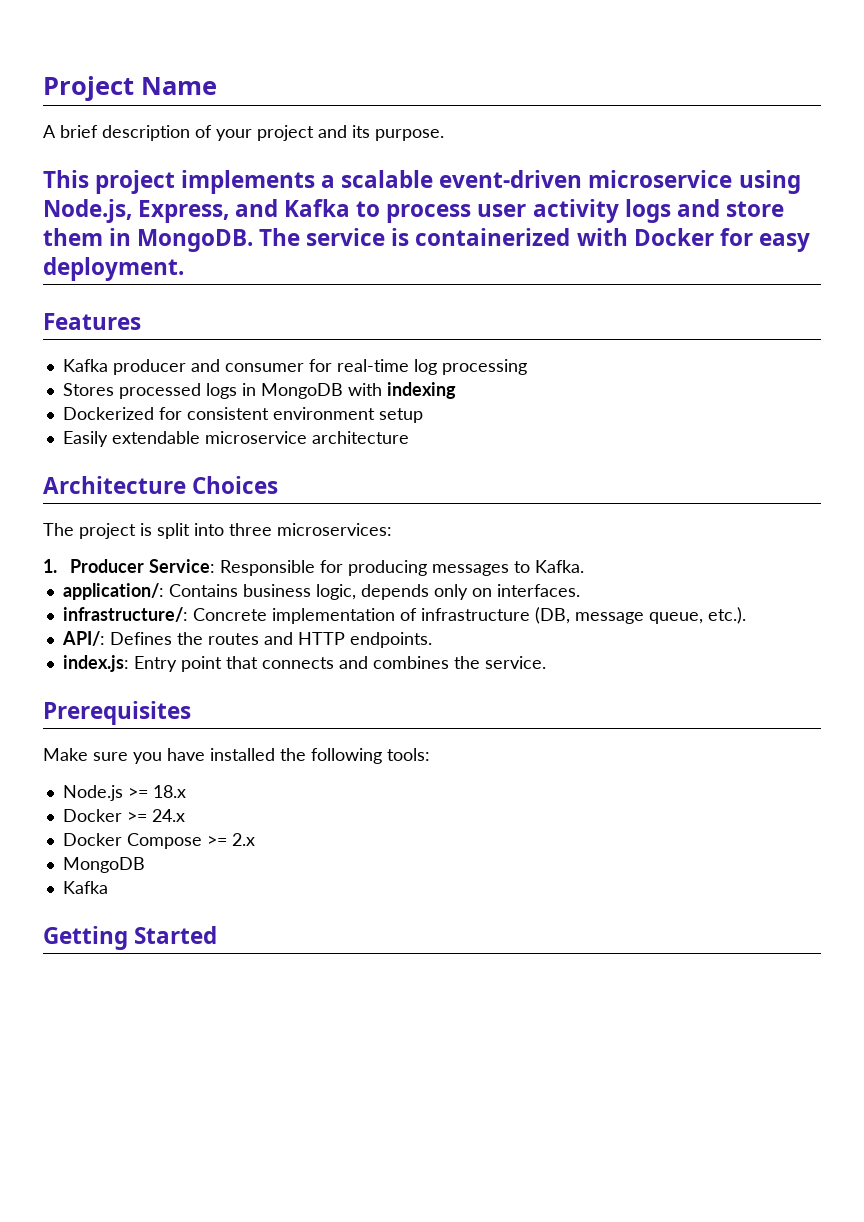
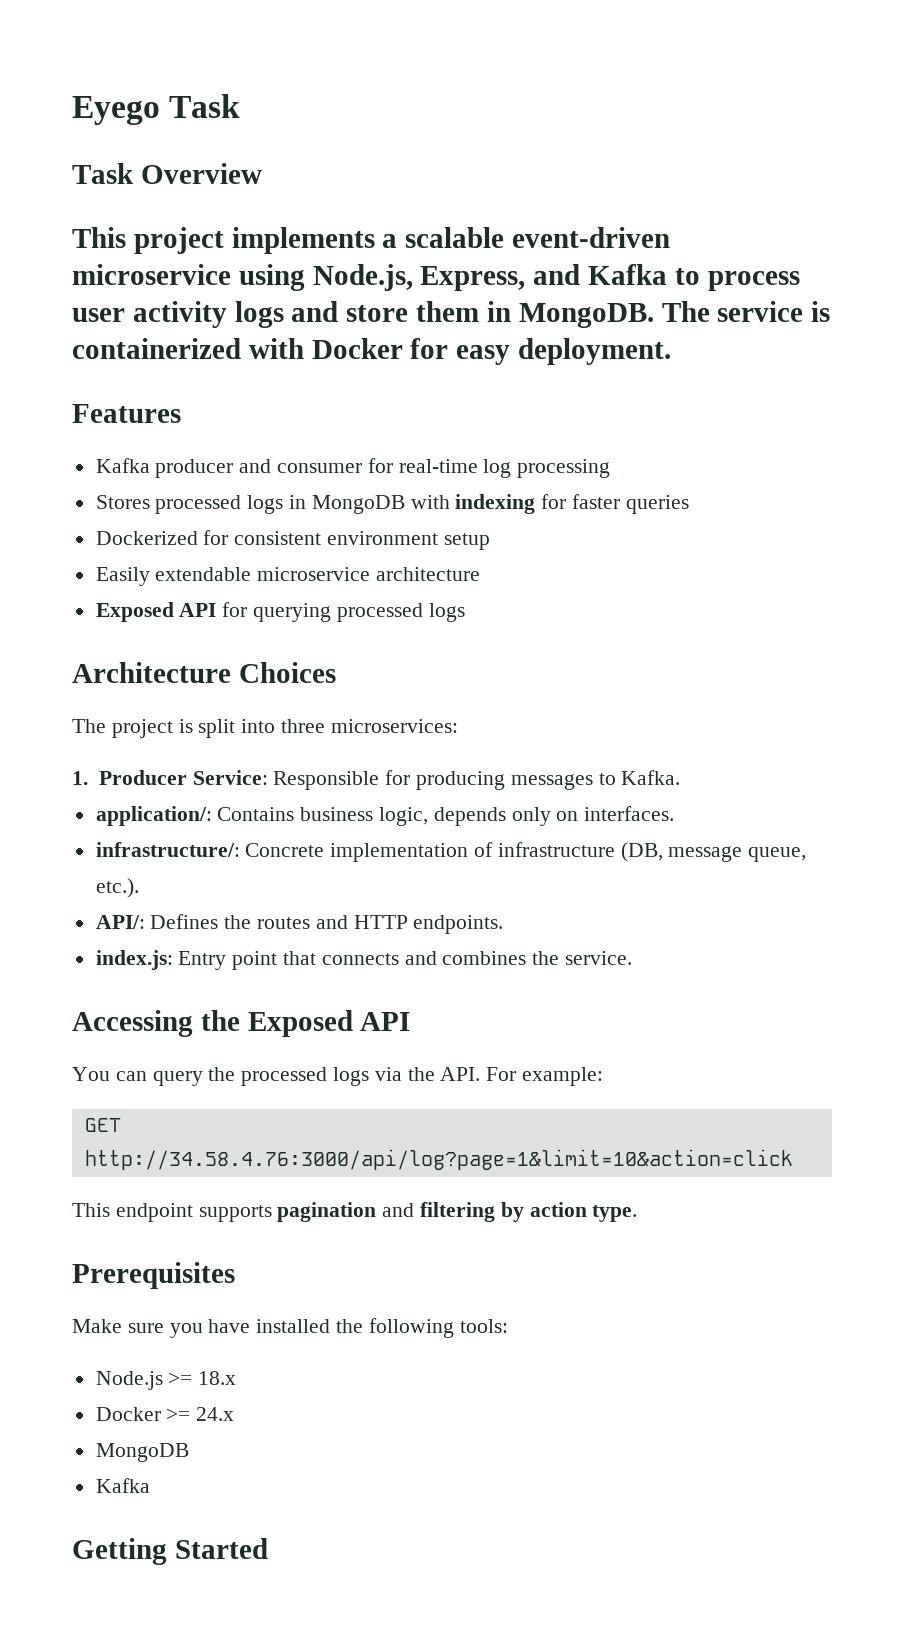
[43,76,217,101] [43,125,444,141] Project Name // A brief description of your project and its purpose. -> [72,94,241,125] [72,163,262,184] Eyego Task // Task Overview
(456, 390) none -> [541,494,689,514] for faster queries
(409, 437) none -> [95,602,465,622] // Exposed API for querying processed logs
(546, 662) none -> [72,1010,411,1037] [72,1067,604,1086] [84,1118,121,1132] [84,1149,793,1170] [72,1202,638,1222] // Accessing the Exposed API // You can query the processed logs via the API. For example: // GET http://34.58.4.76:3000/api/log?page=1&limit=10&action=click // This endpoint supports pagination and filtering by action type.
[62,833,255,849] // Docker Compose >= 2.x -> (235, 1414) none

